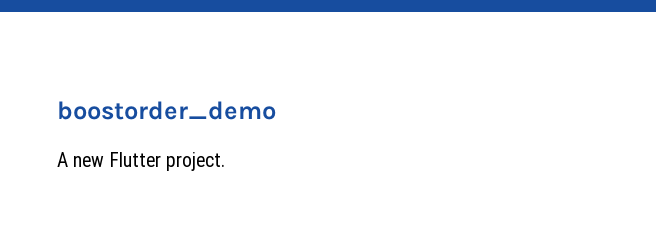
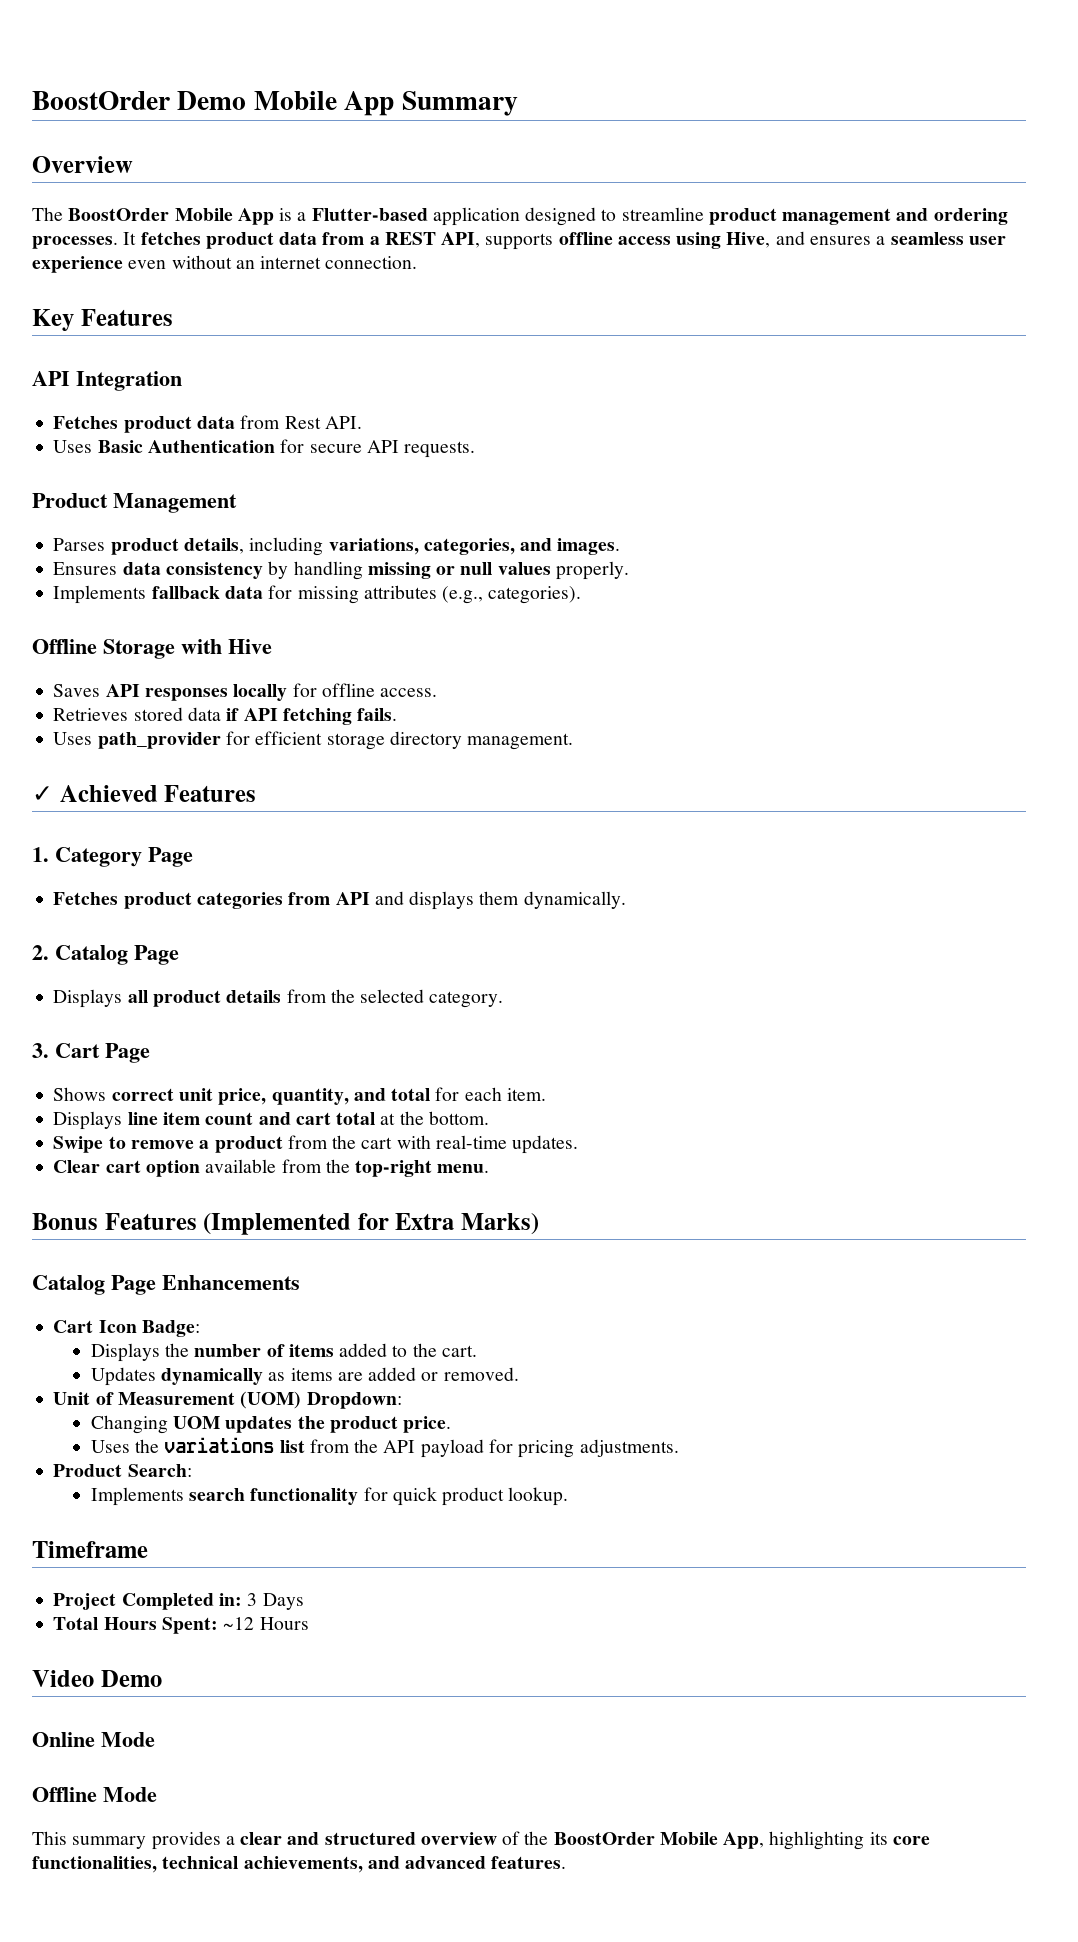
[57,101,276,120] [57,152,225,171] boostorder_demo // A new Flutter project. -> [32,91,518,116] [32,156,133,173] [32,207,1008,226] [32,231,1006,250] [32,255,418,273] [32,309,173,331] [32,371,182,391] [53,415,362,433] [53,439,476,458] [32,493,237,513] [53,537,621,556] [53,561,629,580] [53,585,582,604] [32,639,272,659] [53,683,438,701] [53,707,398,725] [53,731,574,750] [32,785,257,802] [32,847,193,867] [53,891,626,910] [32,945,179,965] [53,989,504,1008] [32,1043,150,1063] [53,1087,546,1105] [53,1111,489,1130] [53,1135,579,1154] [53,1159,490,1177] [32,1213,540,1235] [32,1275,300,1295] [53,1320,200,1337] [90,1343,478,1362] [90,1367,519,1386] [53,1391,402,1409] [90,1415,452,1434] [90,1437,679,1458] [53,1464,192,1477] [90,1487,569,1506] [32,1541,148,1558] [53,1593,304,1610] [53,1617,309,1634] [32,1670,162,1687] [32,1732,155,1747] [32,1787,157,1802] [32,1831,930,1850] [32,1856,567,1873] BoostOrder Demo Mobile App Summary // Overview // The BoostOrder Mobile App is a Flutter-based application designed to streamline product management and ordering processes. It fetches product data from a REST API, supports offline access using Hive, and ensures a seamless user experience even without an internet connection. // Key Features // API Integration // Fetches product data from Rest API. // Uses Basic Authentication for secure API requests. // Product Management // Parses product details, including variations, categories, and images. // Ensures data consistency by handling missing or null values properly. // Implements fallback data for missing attributes (e.g., categories). // Offline Storage with Hive // Saves API responses locally for offline access. // Retrieves stored data if API fetching fails. // Uses path_provider for efficient storage directory management. // ✓ Achieved Features // 1. Category Page // Fetches product categories from API and displays them dynamically. // 2. Catalog Page // Displays all product details from the selected category. // 3. Cart Page // Shows correct unit price, quantity, and total for each item. // Displays line item count and cart total at the bottom. // Swipe to remove a product from the cart with real-time updates. // Clear cart option available from the top-right menu. // Bonus Features (Implemented for Extra Marks) // Catalog Page Enhancements // Cart Icon Badge: // Displays the number of items added to the cart. // Updates dynamically as items are added or removed. // Unit of Measurement (UOM) Dropdown: // Changing UOM updates the product price. // Uses the variations list from the API payload for pricing adjustments. // Product Search: // Implements search functionality for quick product lookup. // Timeframe // Project Completed in: 3 Days // Total Hours Spent: ~12 Hours // Video Demo // Online Mode // Offline Mode // This summary provides a clear and structured overview of the BoostOrder Mobile App, highlighting its core functionalities, technical achievements, and advanced features.

